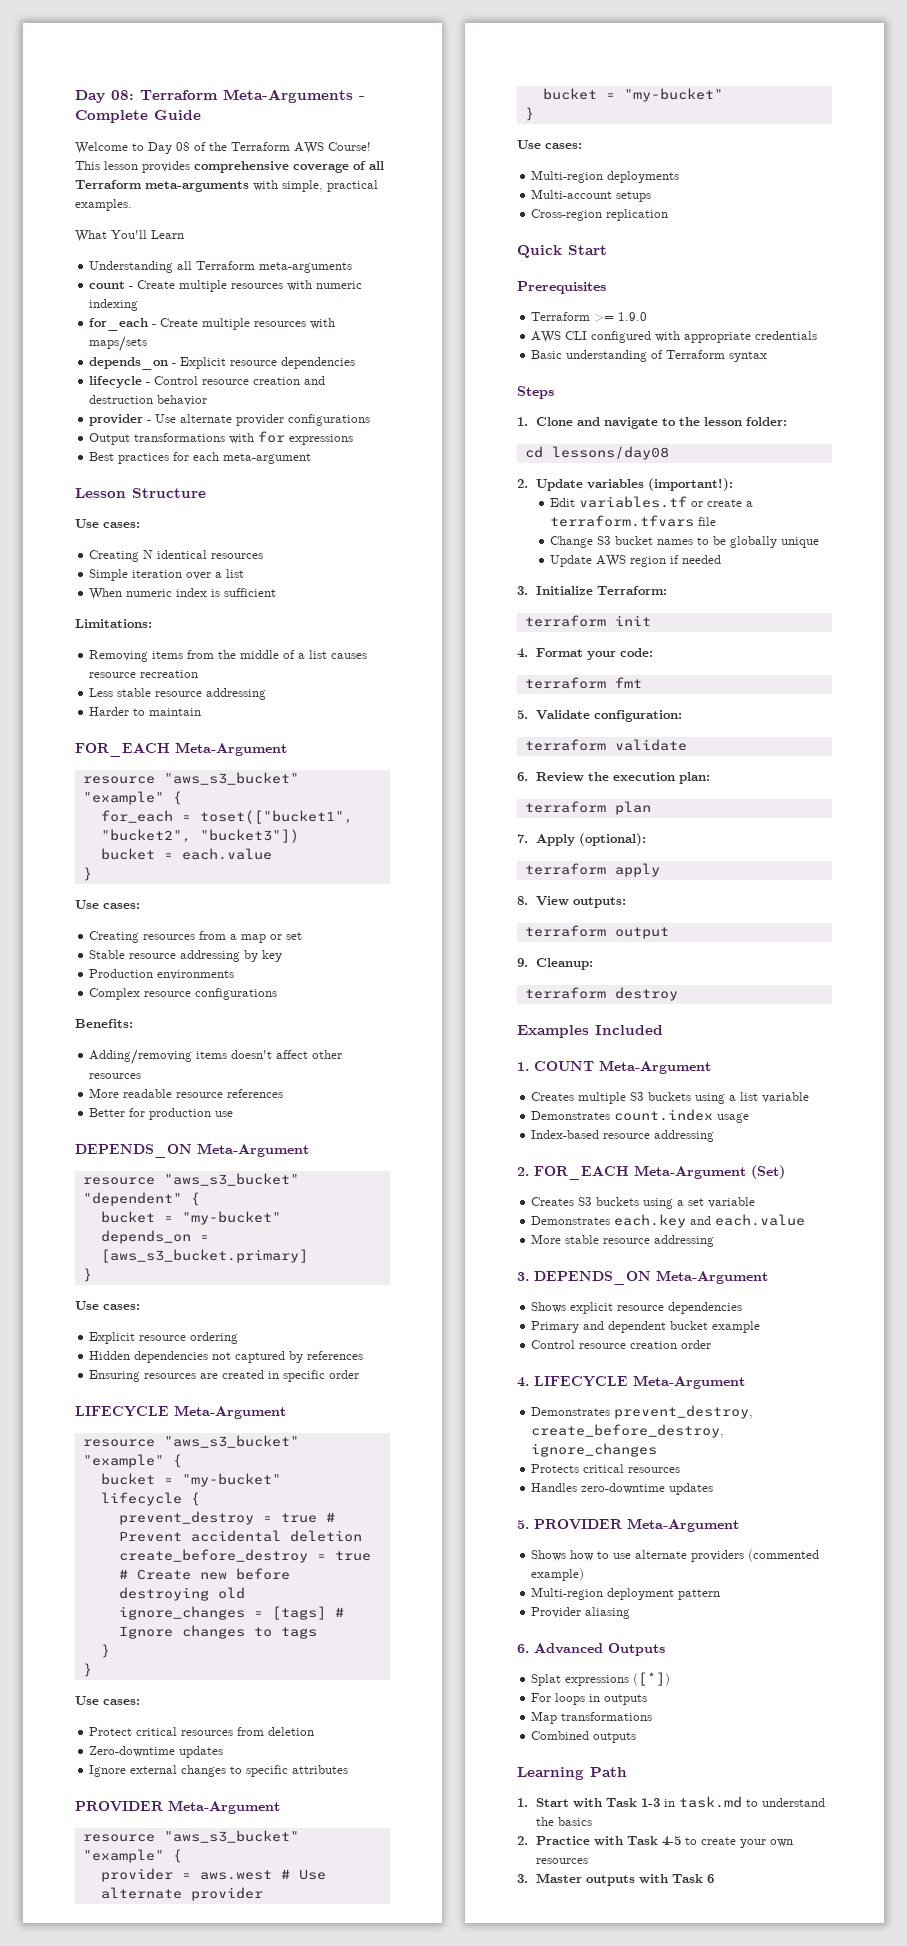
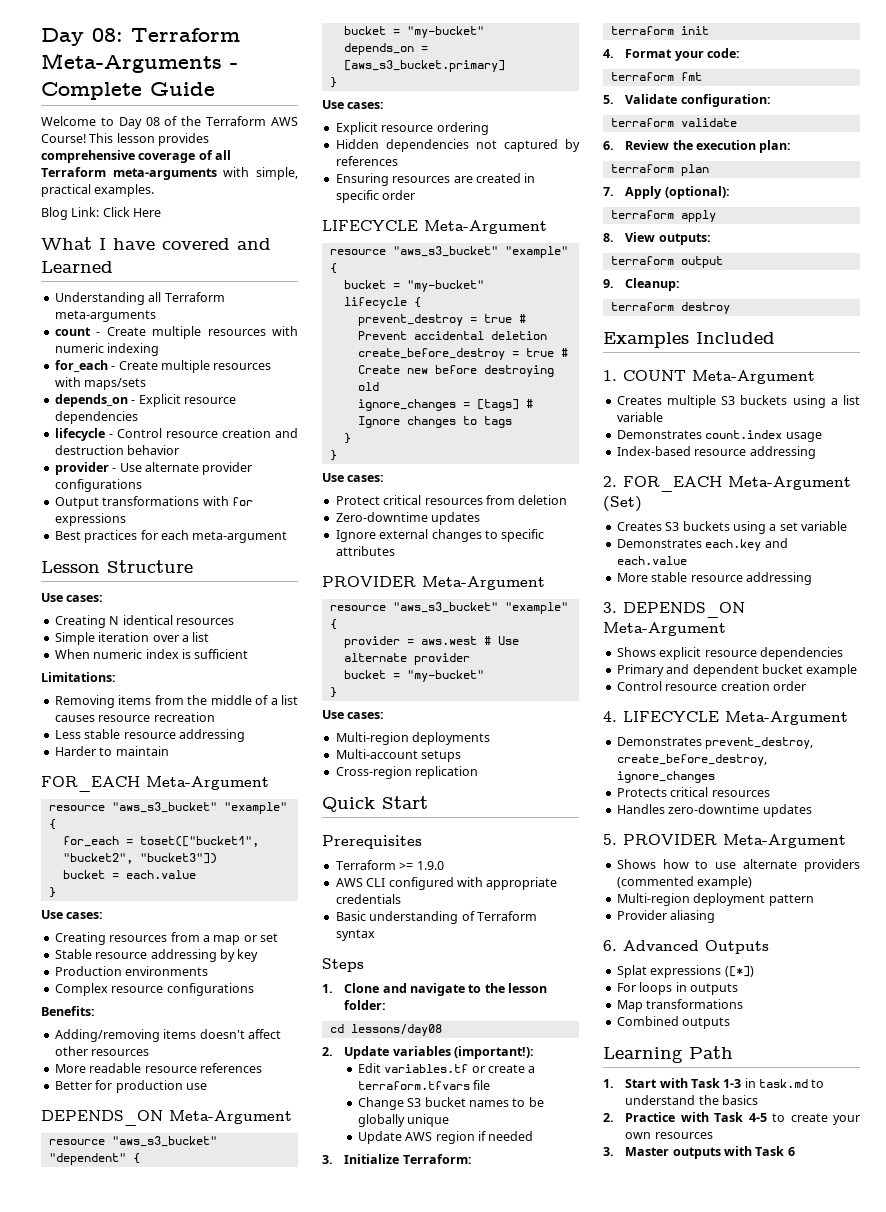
[75,230,184,242] What You'll Learn -> [41,207,162,220] [41,237,271,250] [41,261,113,273] Blog Link: Click Here // What I have covered and Learned

